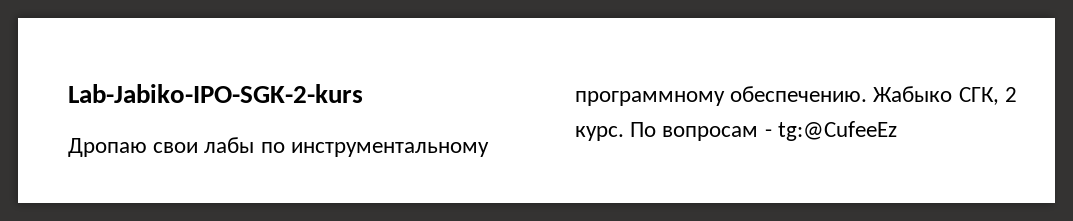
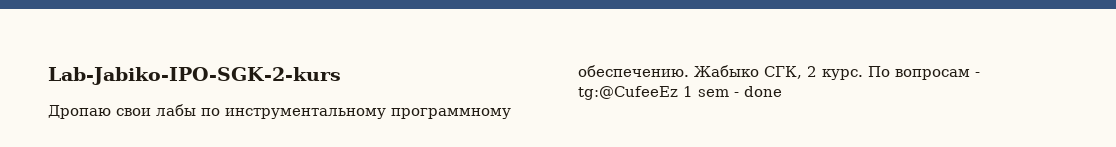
(897, 131) none -> [683,86,782,97] 1 sem - done

